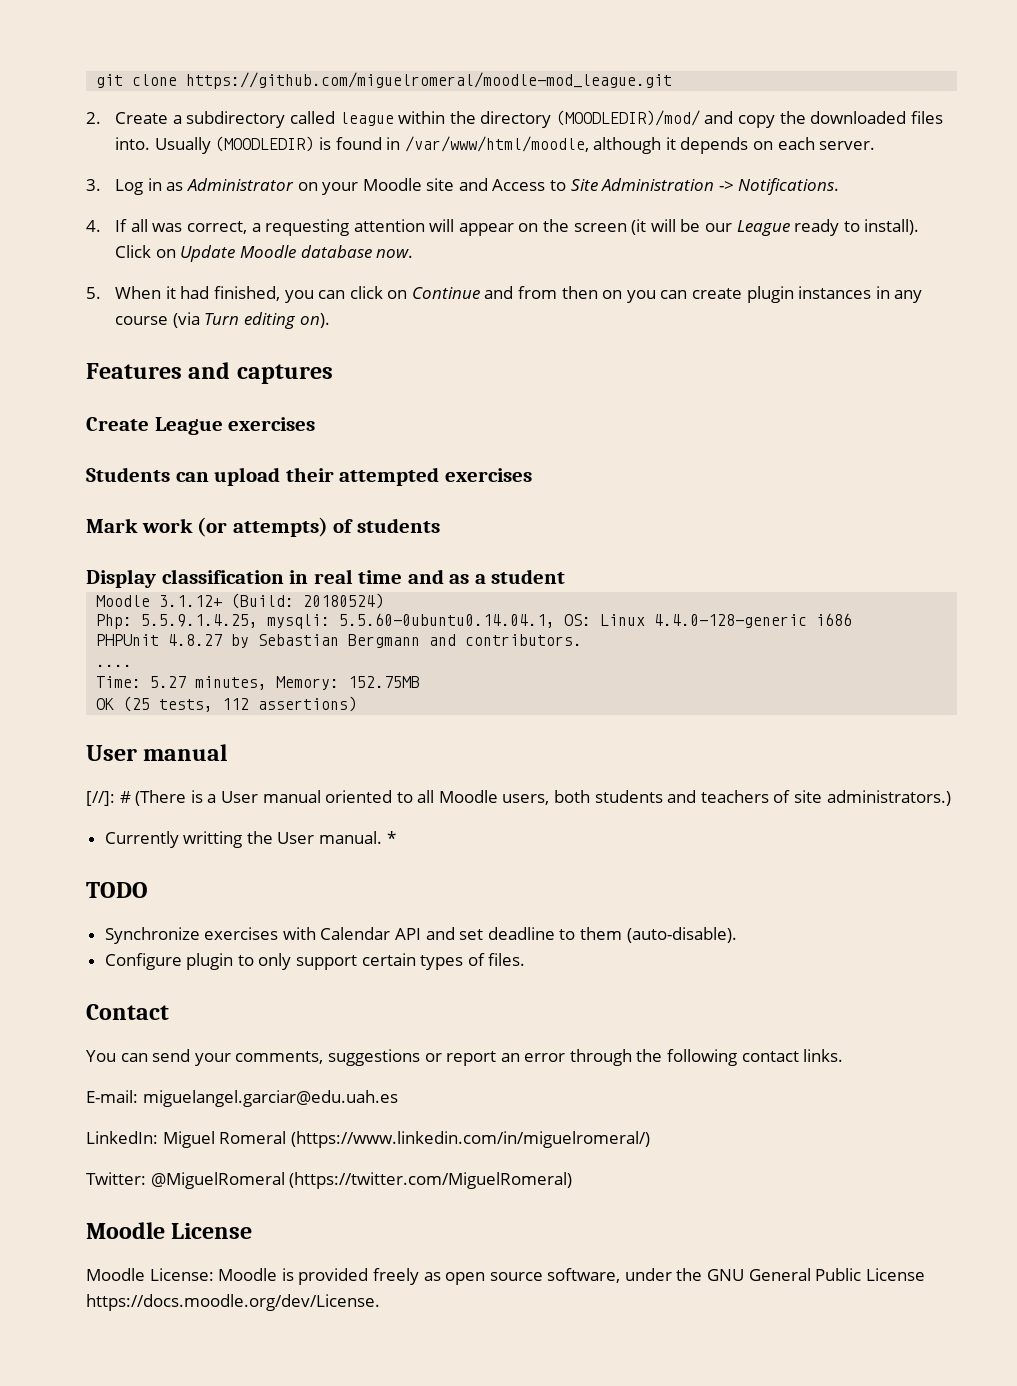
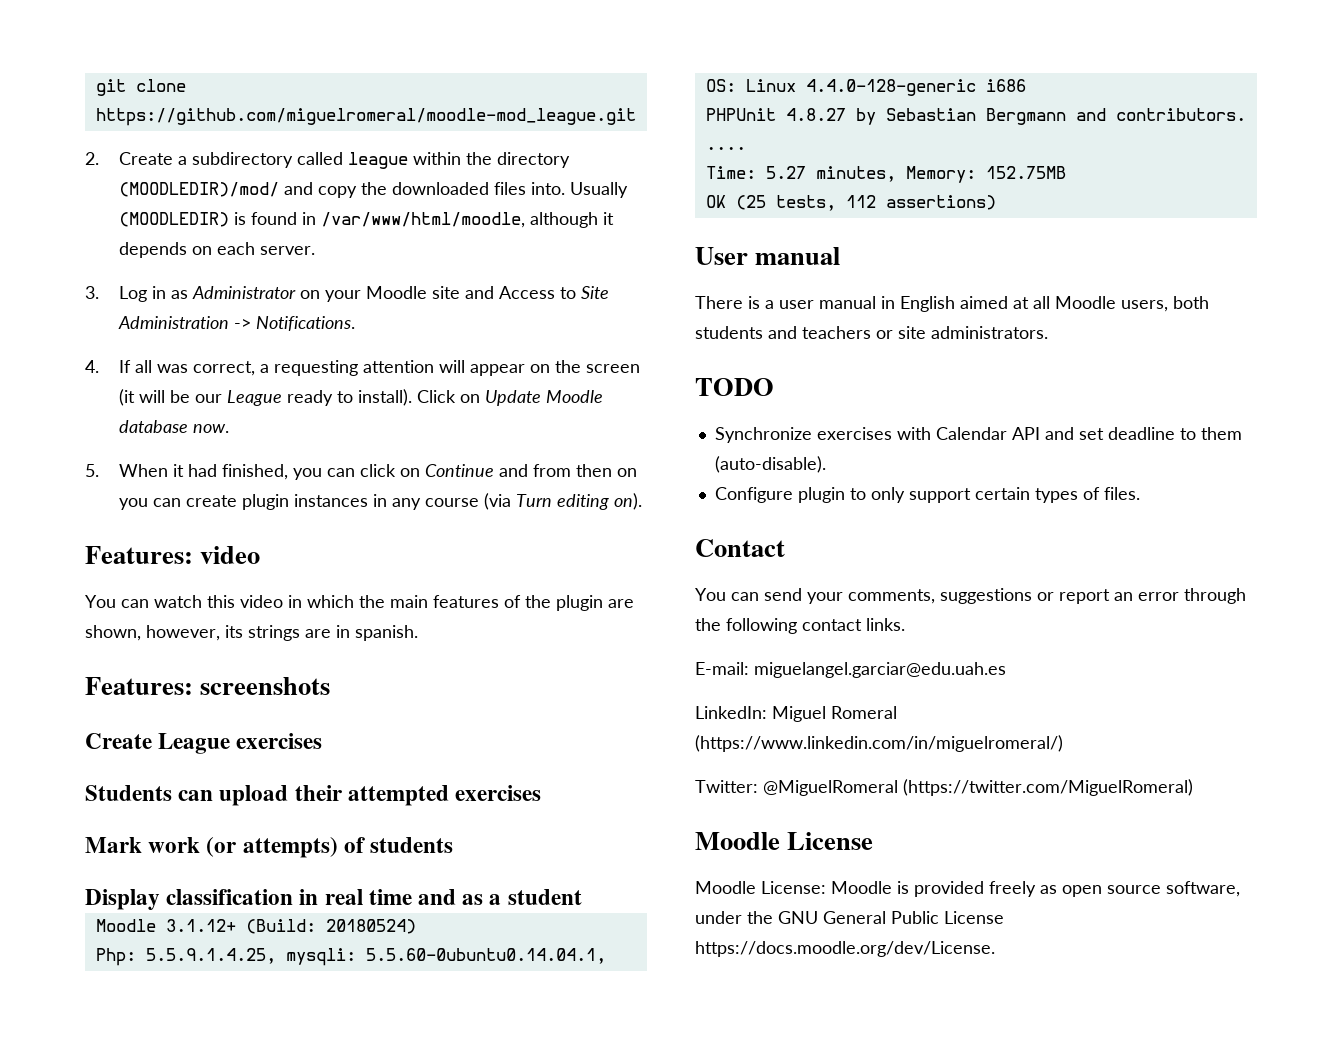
[86,362,333,384] Features and captures -> [85,546,261,564] [85,595,634,611] [85,625,418,641] [85,677,331,695] Features: video // You can watch this video in which the main features of the plugin are shown, however, its strings are in spanish. // Features: screenshots
[86,790,413,806] [//]: # (There is a User manual oriented to -> [695,296,1029,312] There is a user manual in English aimed at
[773,790,951,806] [104,831,396,848] of site administrators.) // Currently writting the User manual. * -> [876,326,1048,339] or site administrators.

